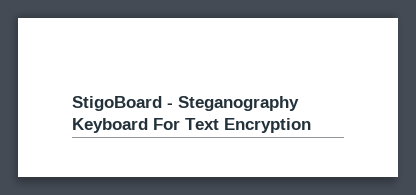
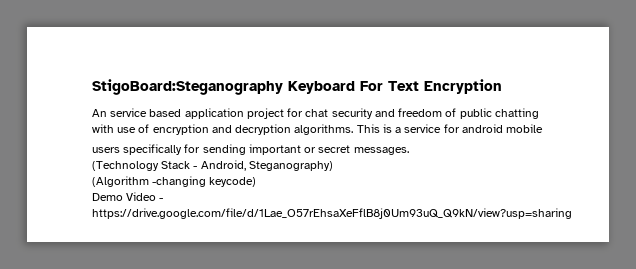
[72,96,299,111] StigoBoard - Steganography -> [92,79,283,95] StigoBoard:Steganography
(311, 125) none -> [92,108,539,119] [92,124,544,135] [92,144,409,155] [92,160,333,171] [92,176,257,187] [92,192,164,201] [92,208,572,219] // An service based application project for chat security and freedom of public chatting // with use of encryption and decryption algorithms. This is a service for android mobile // users specifically for sending important or secret messages. // (Technology Stack - Android, Steganography) // (Algorithm -changing keycode) // Demo Video - https://drive.google.com/file/d/1Lae_O57rEhsaXeFflB8j0Um93uQ_Q9kN/view?usp=sharing

